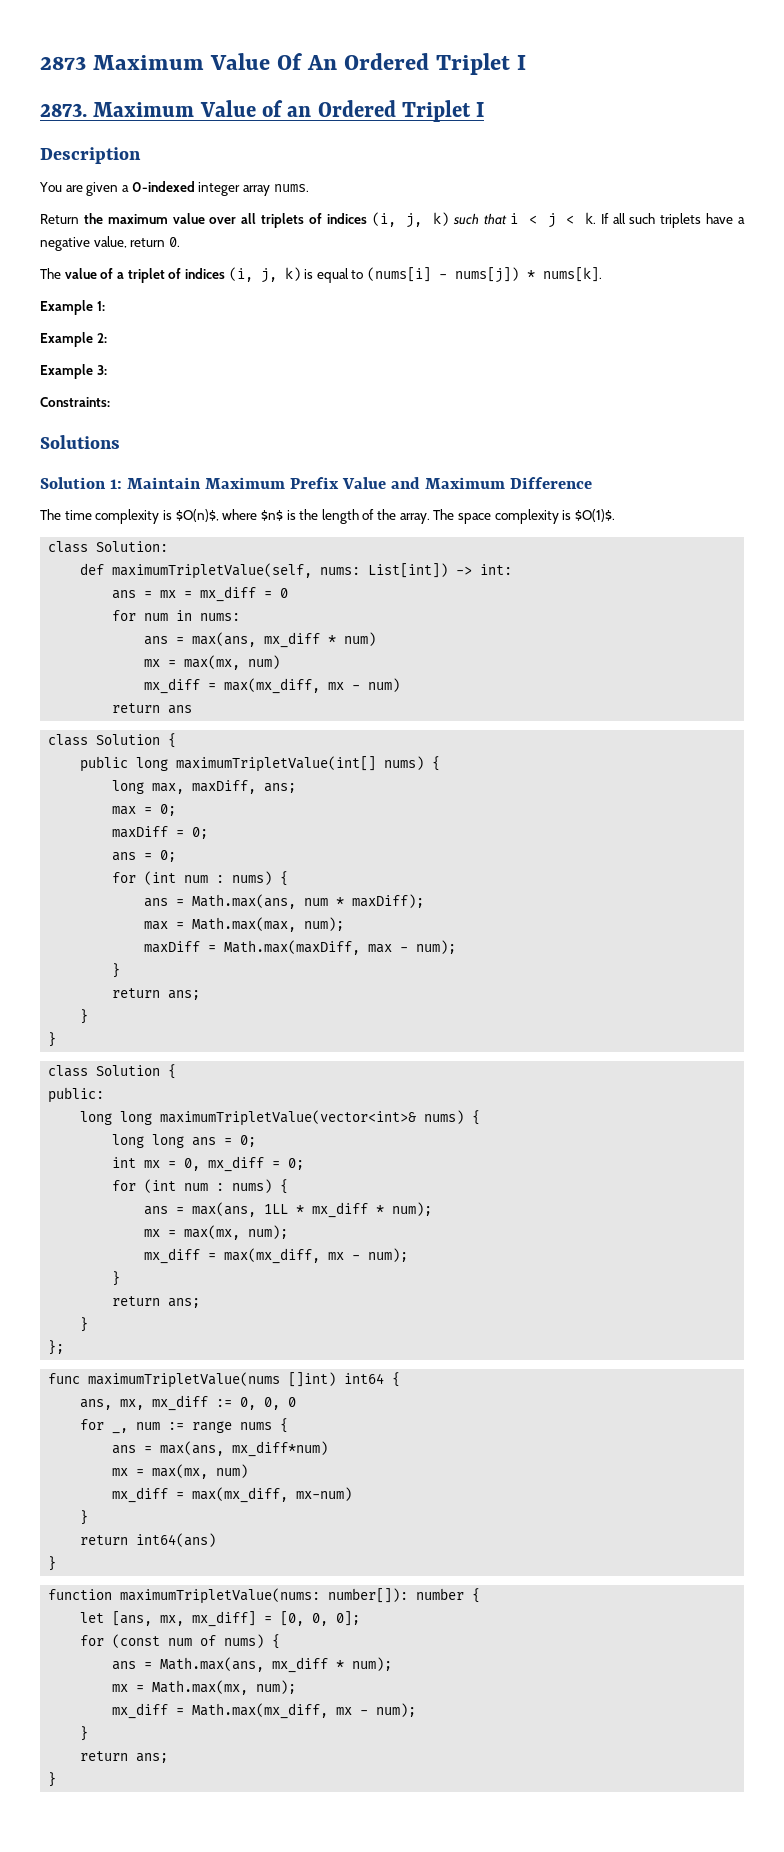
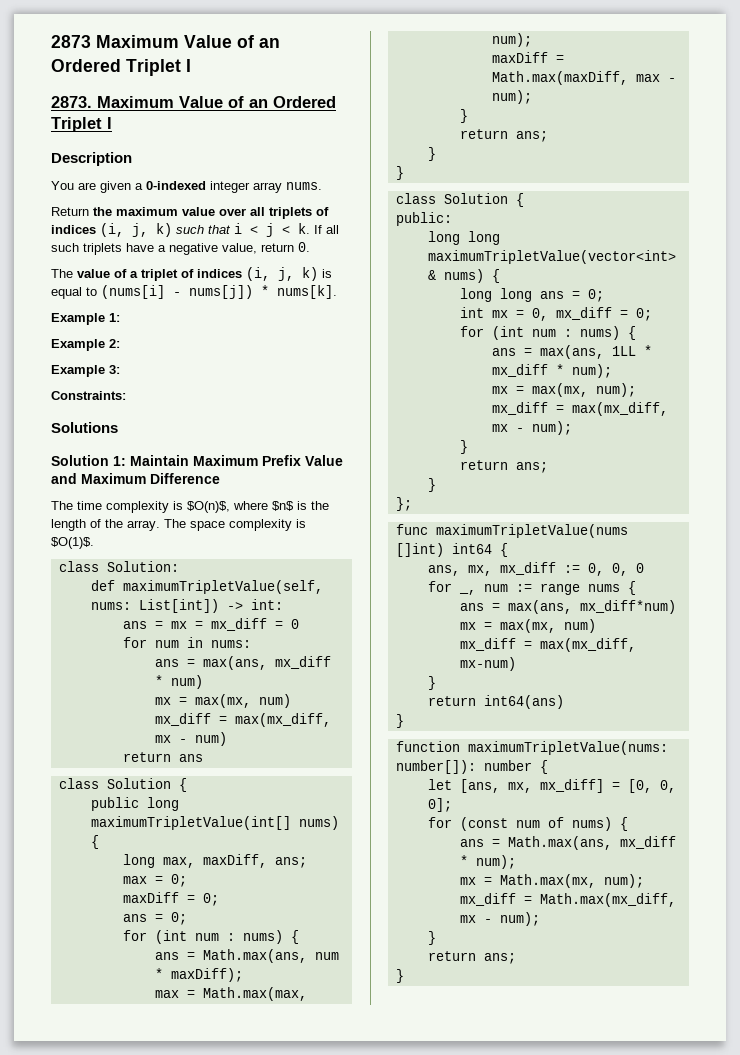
[277,53,338,70] Of An -> [237,35,280,48] of an

